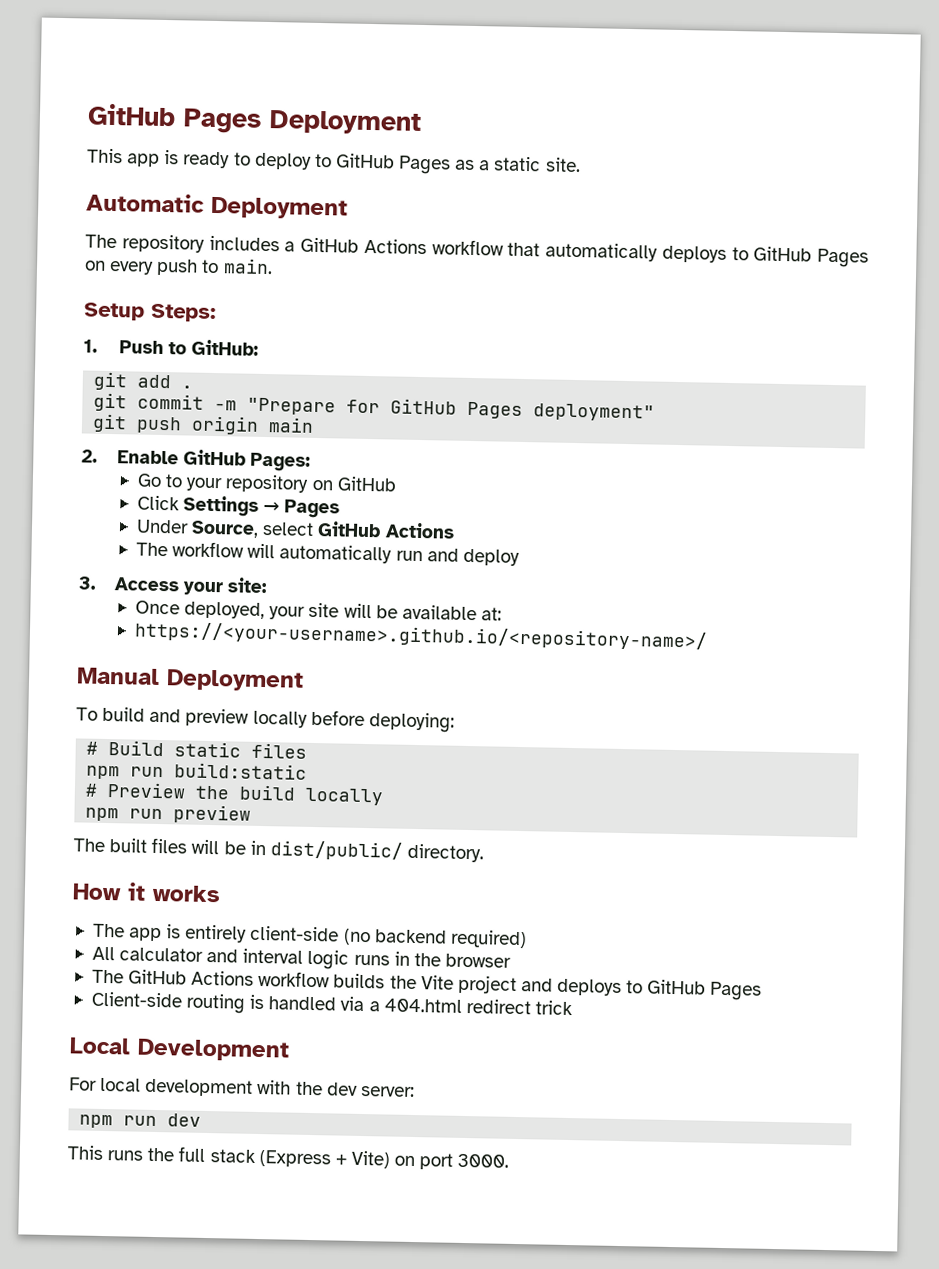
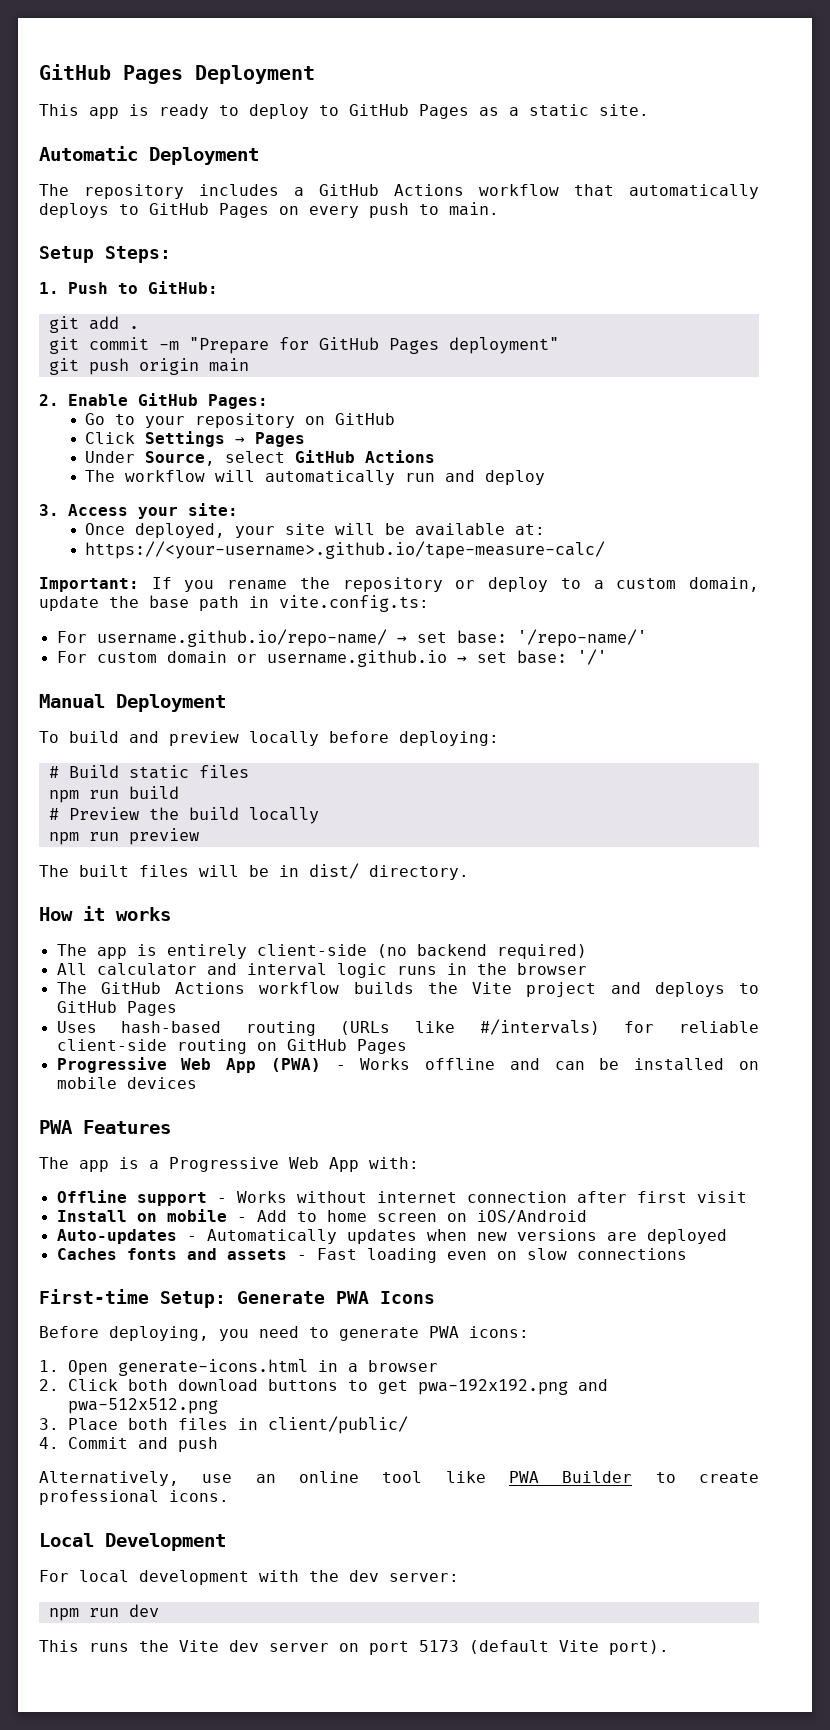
[133,621,708,651] https://<your-username>.github.io/<repository-name>/ -> [85,541,606,559] [39,577,760,592] [39,595,429,612] [56,629,647,647] [56,649,607,667] https://<your-username>.github.io/tape-measure-calc/ // Important: If you rename the repository or deploy to a custom domain, update the base path in vite.config.ts: // For username.github.io/repo-name/ → set base: '/repo-name/' // For custom domain or username.github.io → set base: '/'
[174,762,308,780] build:static -> [128,786,179,799] build
[269,840,403,861] dist/public/ -> [309,863,359,879] dist/
[90,991,573,1016] Client-side routing is handled via a 404.html redirect trick -> [56,1019,759,1036] [56,1039,407,1054] [56,1057,759,1073] [56,1077,197,1089] [39,1120,171,1134] [39,1157,419,1172] [56,1190,747,1206] [56,1209,587,1223] [56,1229,727,1244] [56,1248,687,1263] [39,1289,435,1308] [39,1326,529,1341] [39,1359,438,1376] [39,1379,608,1395] [67,1398,218,1414] [39,1416,408,1434] [39,1437,218,1452] [39,1471,759,1486] [39,1490,229,1505] Uses hash-based routing (URLs like #/intervals) for reliable client-side routing on GitHub Pages // Progressive Web App (PWA) - Works offline and can be installed on mobile devices // PWA Features // The app is a Progressive Web App with: // Offline support - Works without internet connection after first visit // Install on mobile - Add to home screen on iOS/Android // Auto-updates - Automatically updates when new versions are deployed // Caches fonts and assets - Fast loading even on slow connections // First-time Setup: Generate PWA Icons // Before deploying, you need to generate PWA icons: // 1. Open generate-icons.html in a browser // 2. Click both download buttons to get pwa-192x192.png and pwa-512x512.png // 3. Place both files in client/public/ // 4. Commit and push // Alternatively, use an online tool like PWA Builder to create professional icons.
[178,1146,510,1170] full stack (Express + Vite) on port 3000. -> [179,1640,669,1655] Vite dev server on port 5173 (default Vite port).

